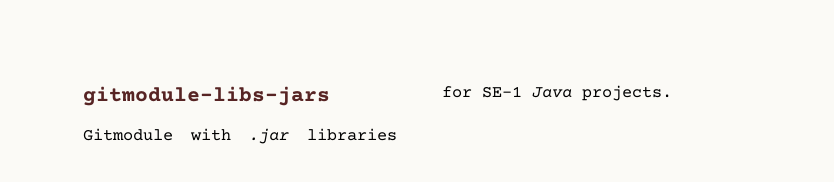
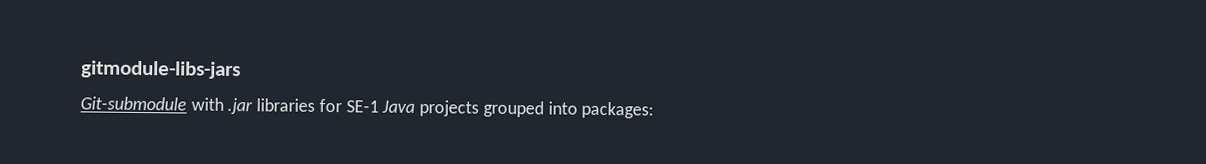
[83,128,173,141] Gitmodule -> [80,96,187,111] Git-submodule
[582,85,672,101] projects. -> [419,100,655,119] projects grouped into packages:

